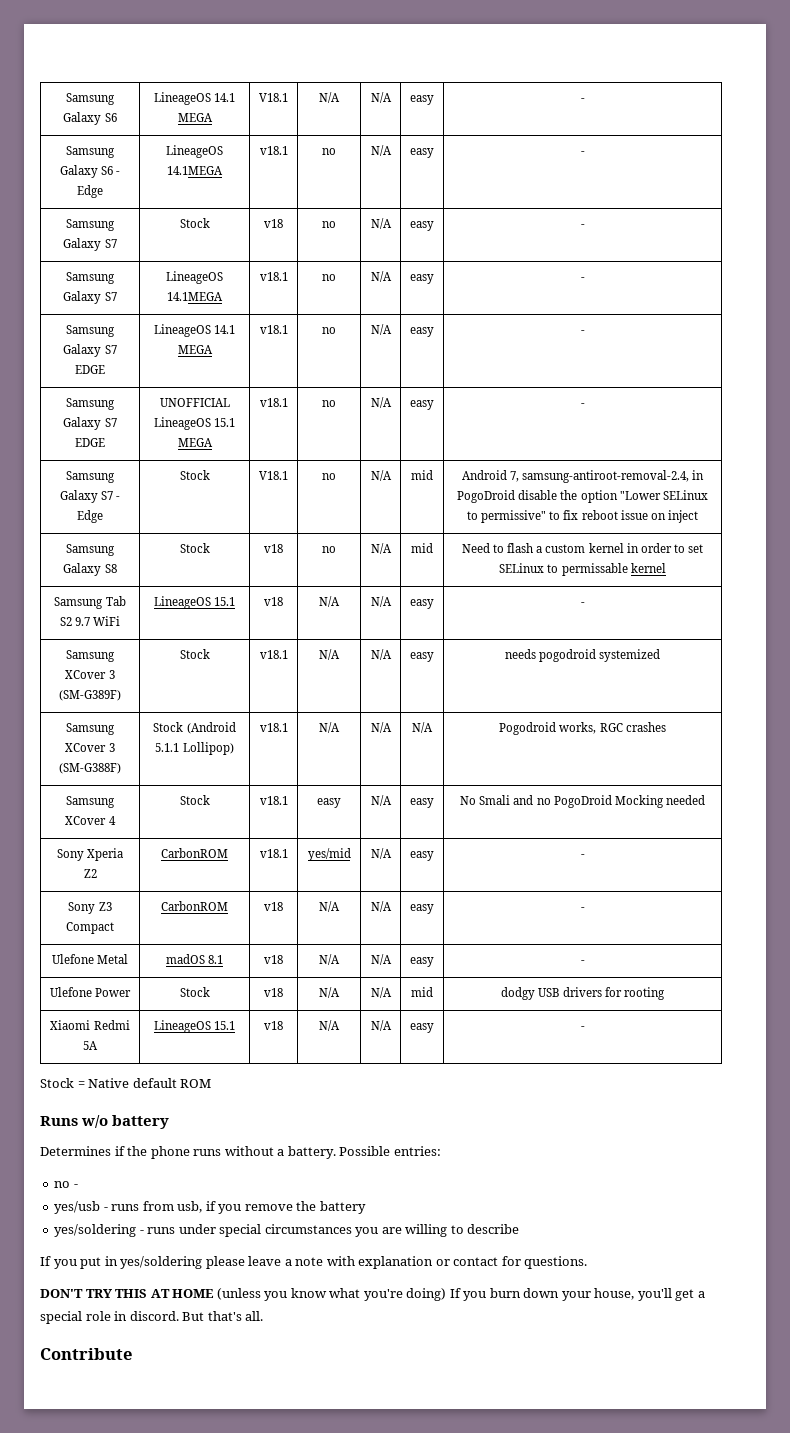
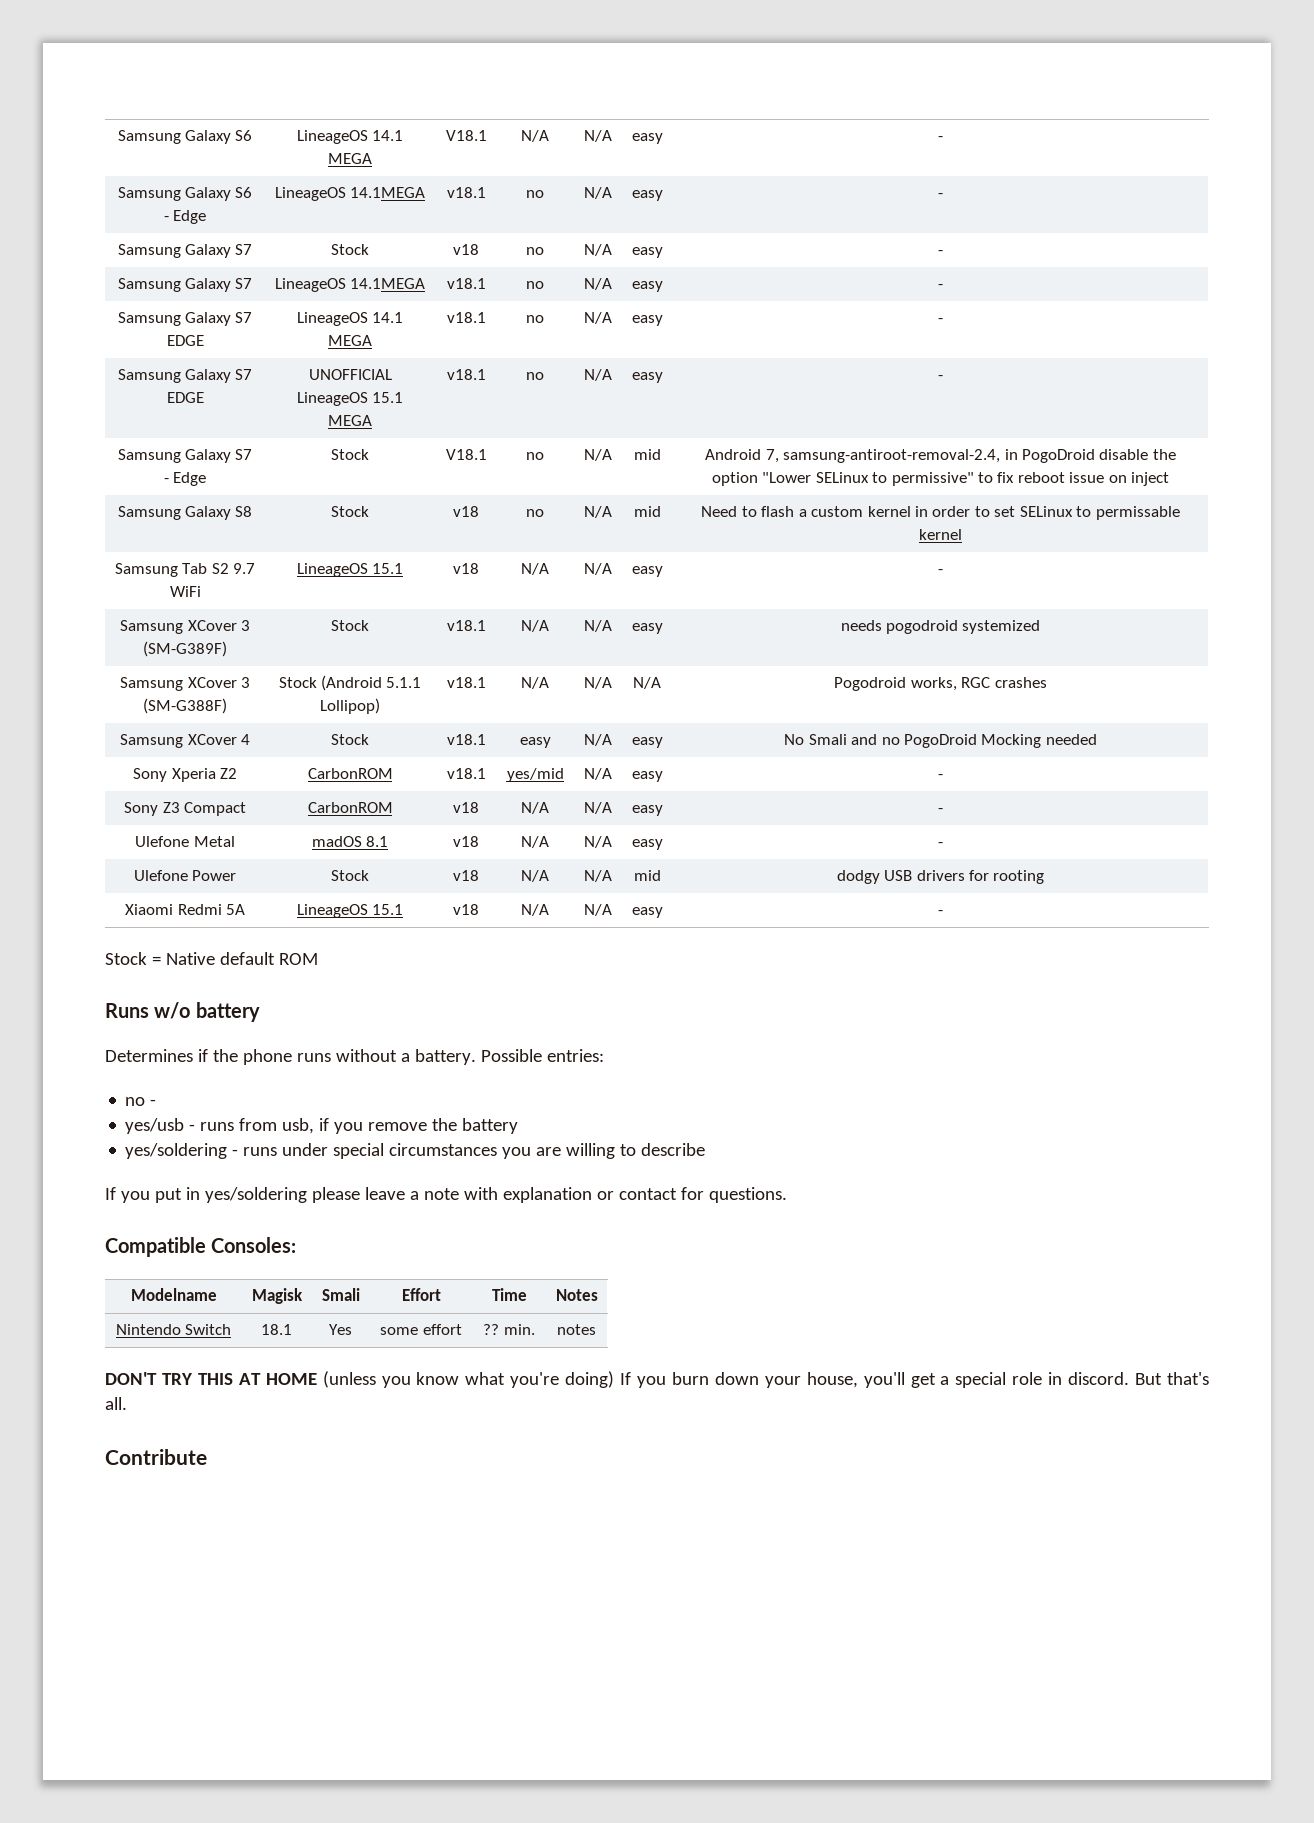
(588, 1262) none -> [105,1237,297,1257] [130,1288,217,1301] [251,1288,303,1304] [321,1288,360,1301] [401,1288,441,1301] [491,1288,527,1301] [555,1289,598,1301] [115,1324,232,1335] [261,1324,292,1335] [329,1324,352,1335] [380,1324,462,1335] [483,1324,535,1335] [557,1324,596,1335] // Compatible Consoles: // Modelname | Magisk | Smali | Effort | Time | Notes // Nintendo Switch | 18.1 | Yes | some effort | ?? min. | notes

